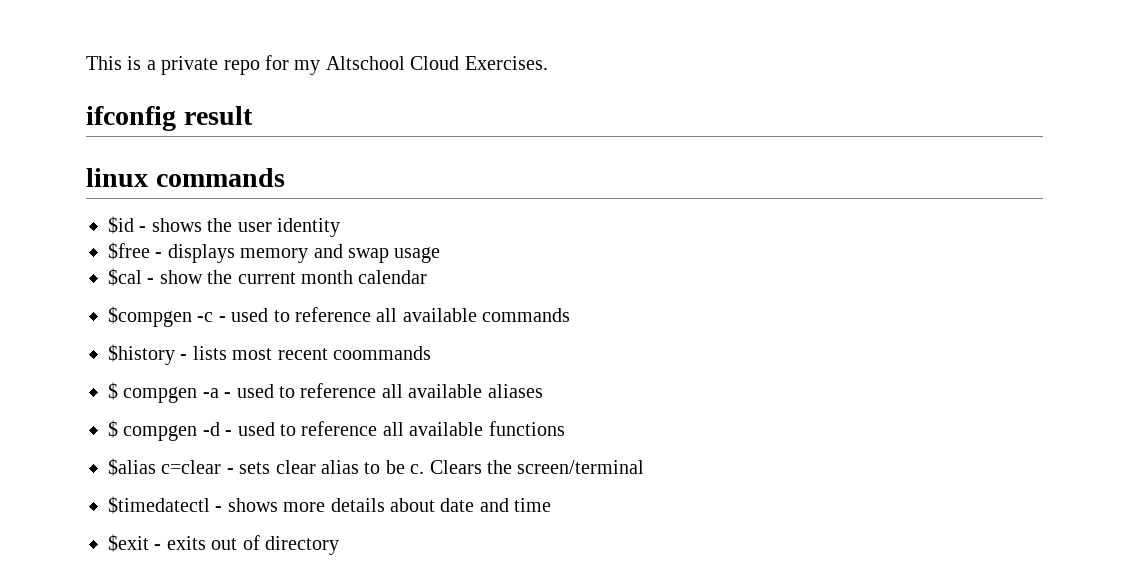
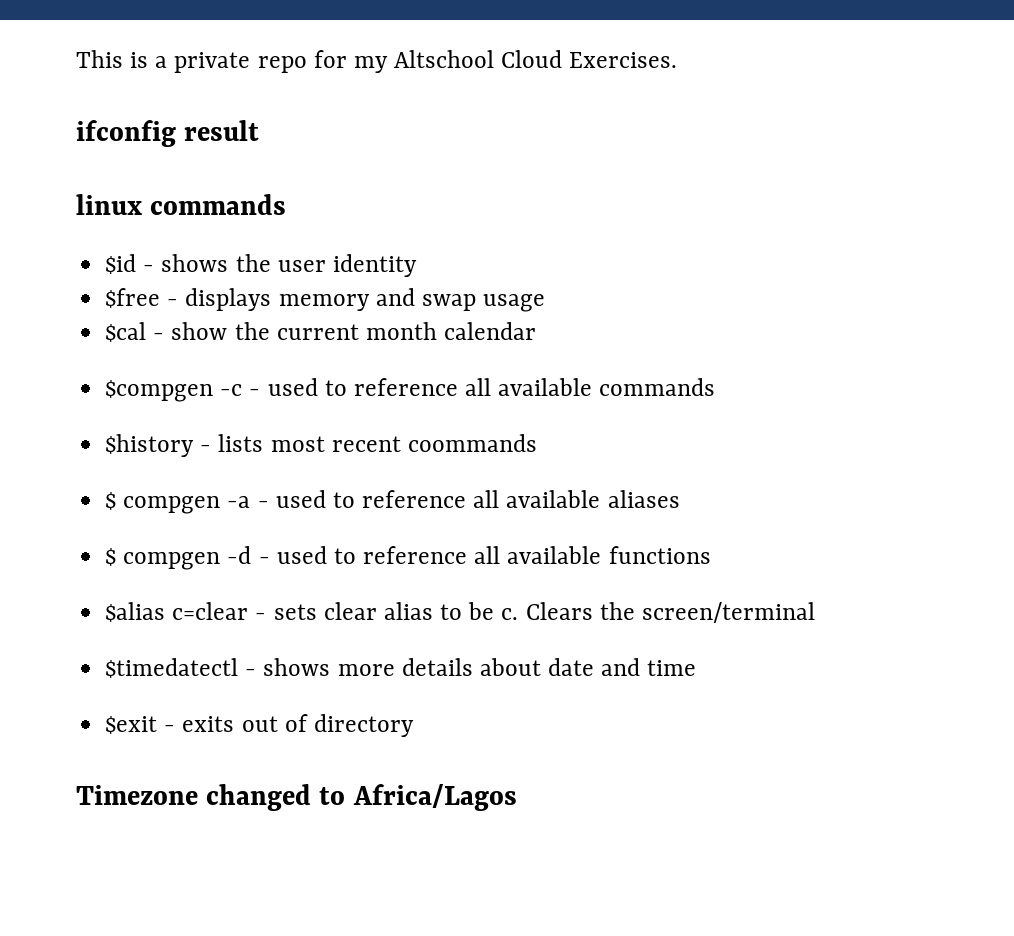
(339, 545) none -> [76,784,517,811] // Timezone changed to Africa/Lagos

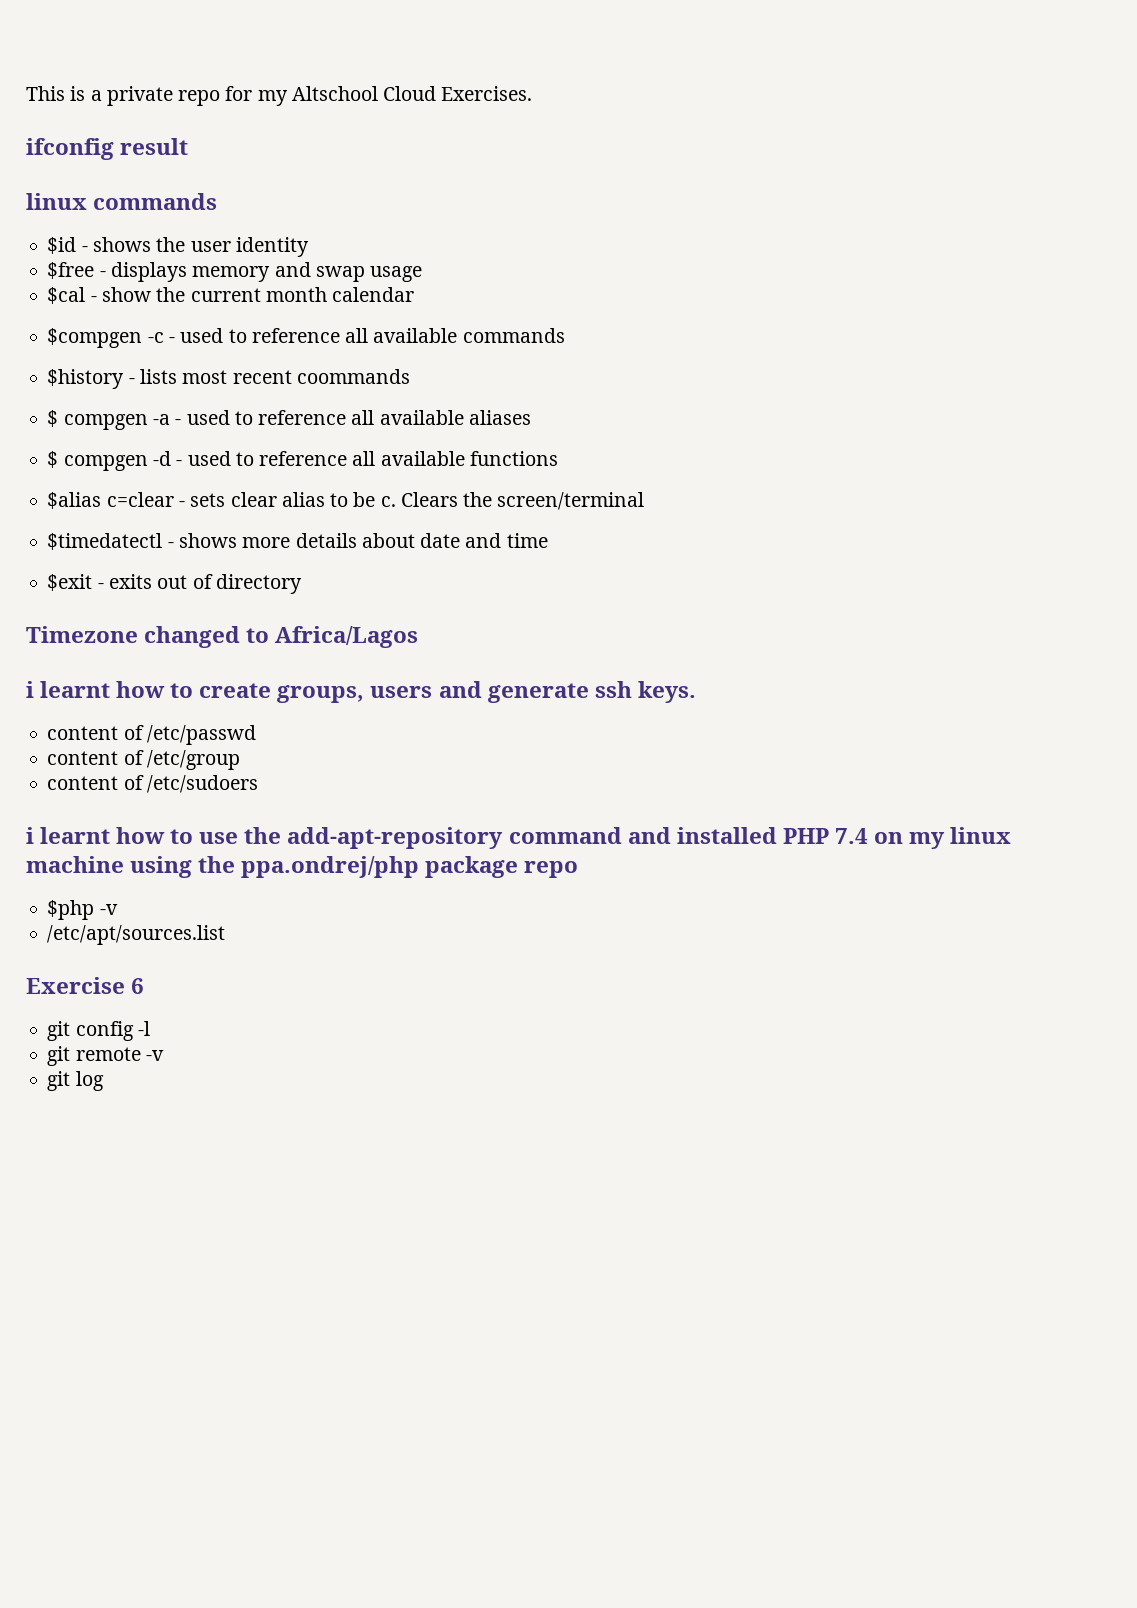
(517, 797) none -> [26,681,696,703] [47,725,256,745] [47,750,240,770] [47,775,258,793] [26,827,1012,849] [26,856,579,878] [47,900,118,920] [47,925,226,945] [26,977,145,994] [47,1021,150,1041] [47,1046,164,1066] [47,1071,104,1091] // i learnt how to create groups, users and generate ssh keys. // content of /etc/passwd // content of /etc/group // content of /etc/sudoers // i learnt how to use the add-apt-repository command and installed PHP 7.4 on my linux machine using the ppa.ondrej/php package repo // $php -v // /etc/apt/sources.list // Exercise 6 // git config -l // git remote -v // git log

